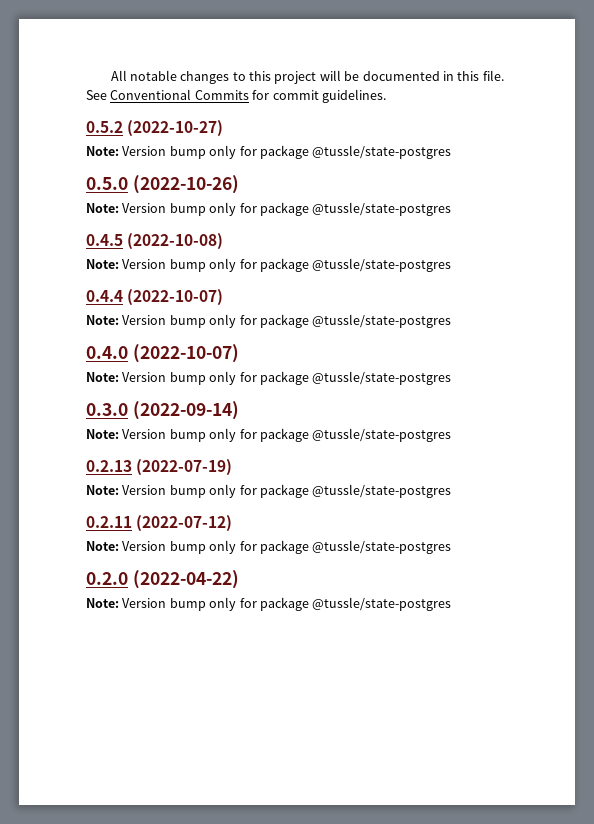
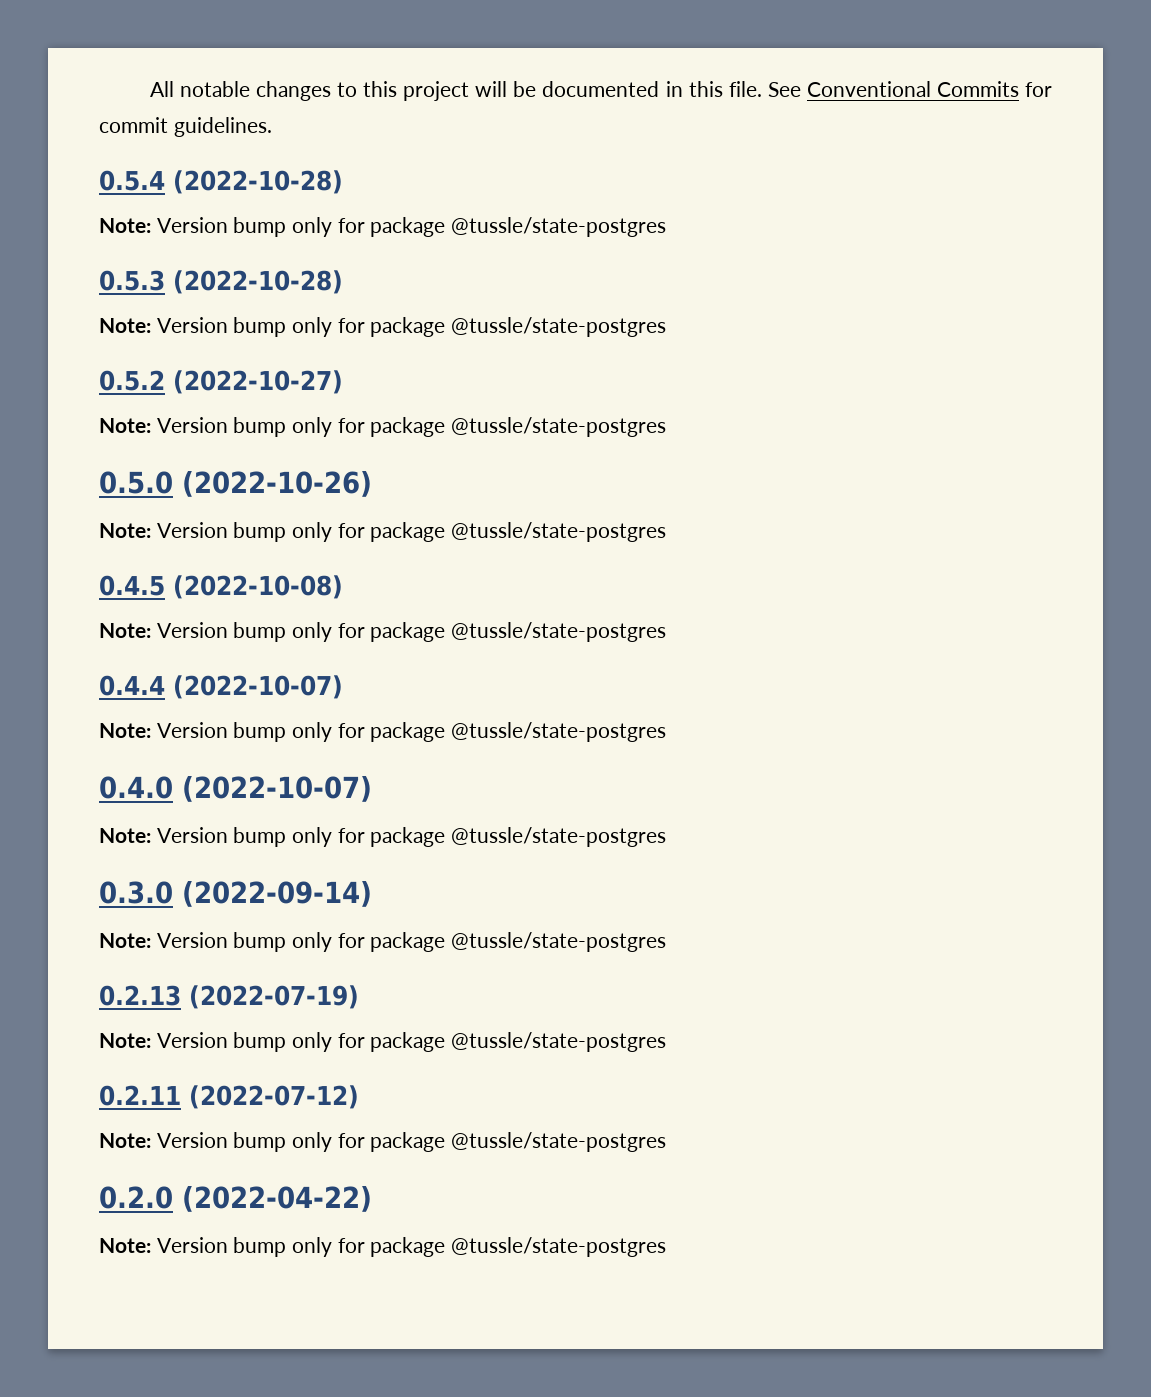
(386, 96) none -> [99,170,343,194] [99,217,667,237] [99,270,343,294] [99,317,667,337] // 0.5.4 (2022-10-28) // Note: Version bump only for package @tussle/state-postgres // 0.5.3 (2022-10-28) // Note: Version bump only for package @tussle/state-postgres

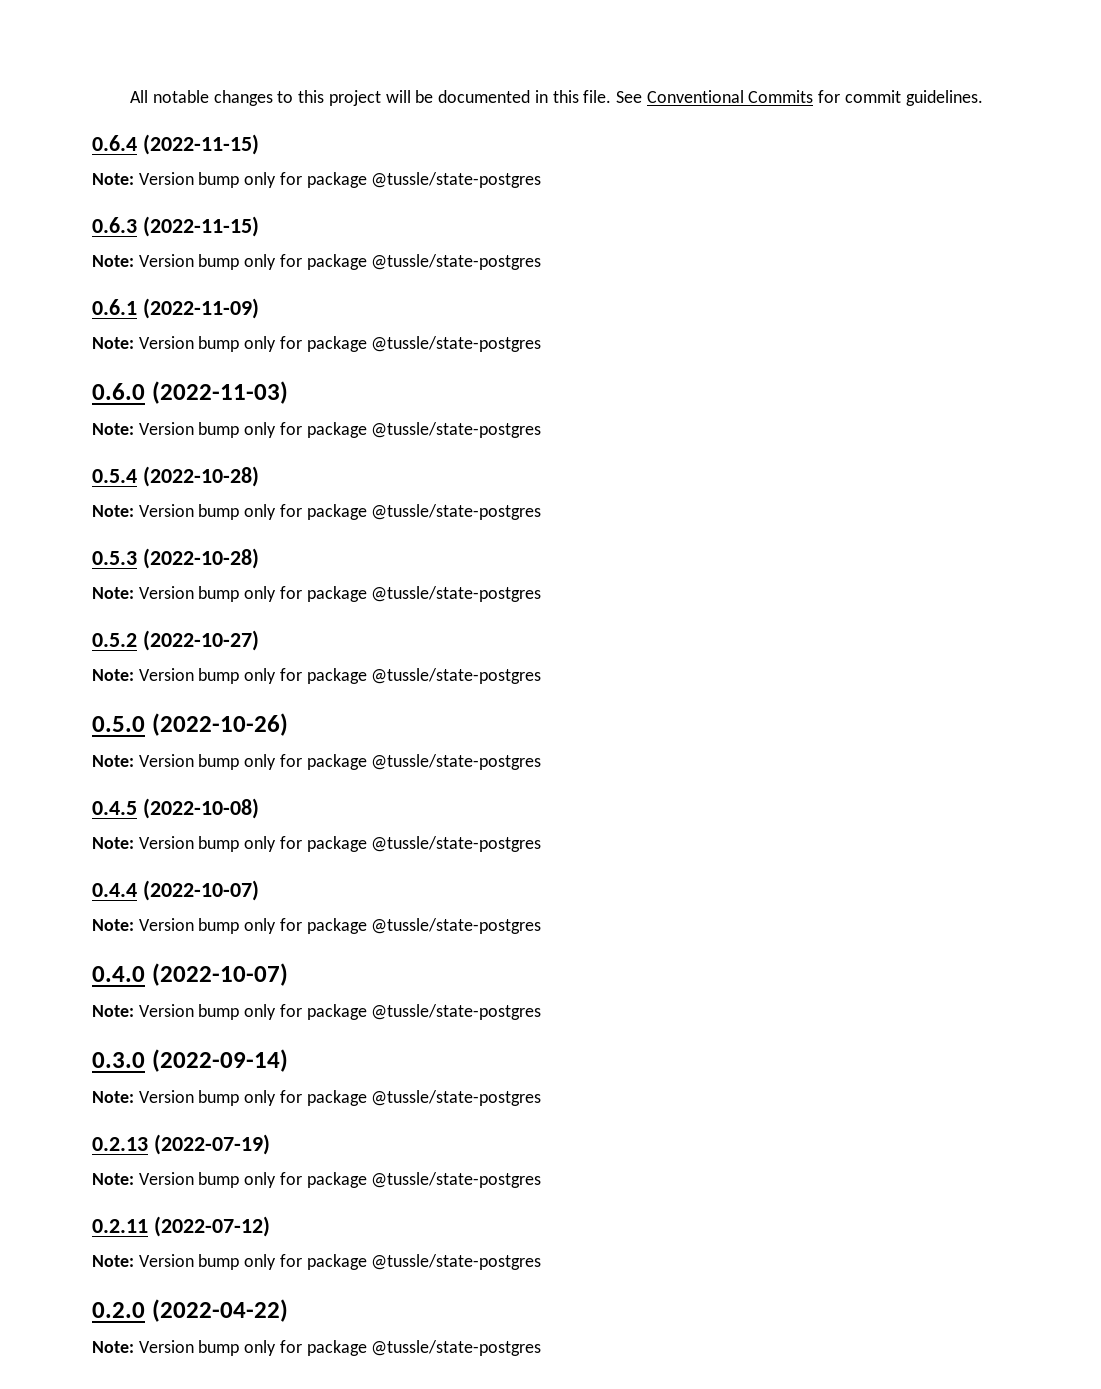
(272, 127) none -> [92,134,259,155] [92,172,542,188] [92,216,259,237] [92,254,542,270] [92,298,259,319] [92,336,542,352] [92,381,288,404] [92,422,542,438] // 0.6.4 (2022-11-15) // Note: Version bump only for package @tussle/state-postgres // 0.6.3 (2022-11-15) // Note: Version bump only for package @tussle/state-postgres // 0.6.1 (2022-11-09) // Note: Version bump only for package @tussle/state-postgres // 0.6.0 (2022-11-03) // Note: Version bump only for package @tussle/state-postgres

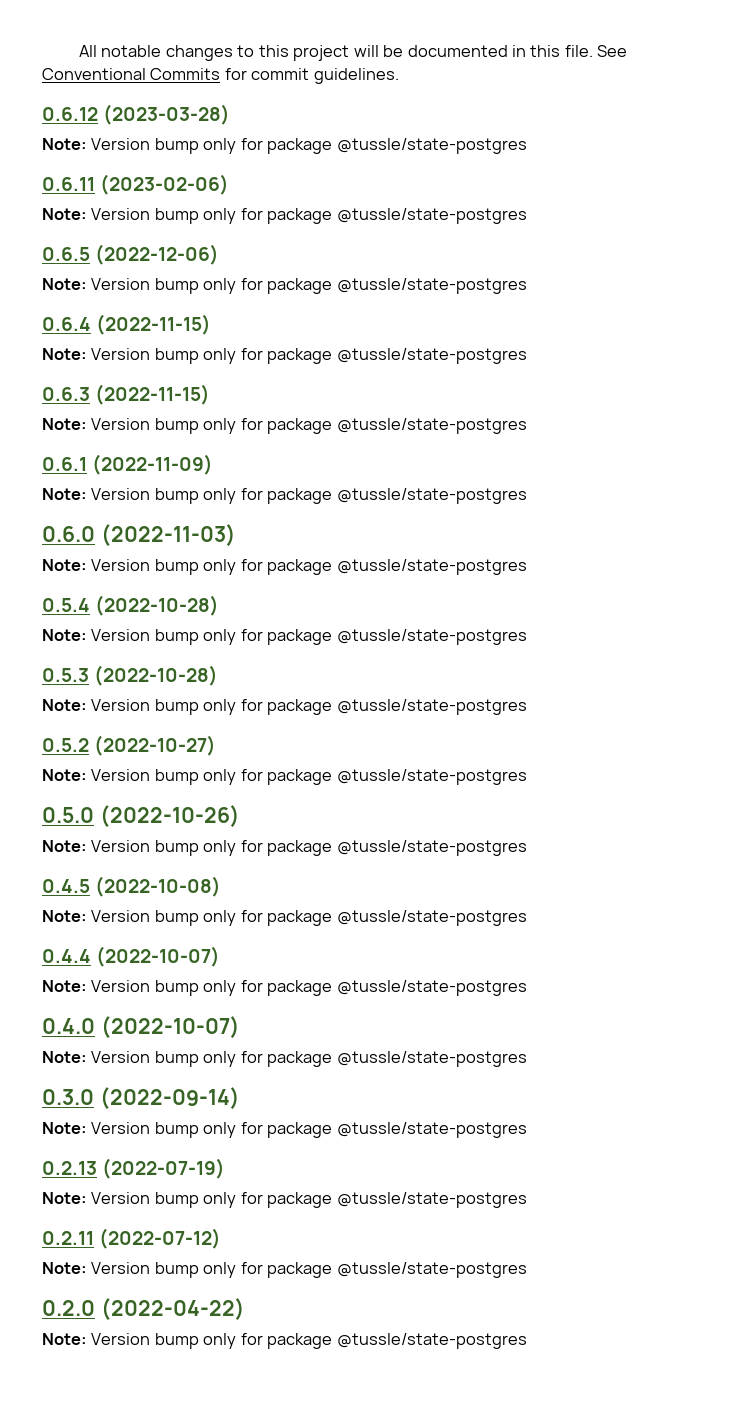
(983, 98) none -> [42,104,231,125] [42,138,527,154] [42,174,230,195] [42,208,527,224] [42,244,220,265] [42,278,527,294] // 0.6.12 (2023-03-28) // Note: Version bump only for package @tussle/state-postgres // 0.6.11 (2023-02-06) // Note: Version bump only for package @tussle/state-postgres // 0.6.5 (2022-12-06) // Note: Version bump only for package @tussle/state-postgres

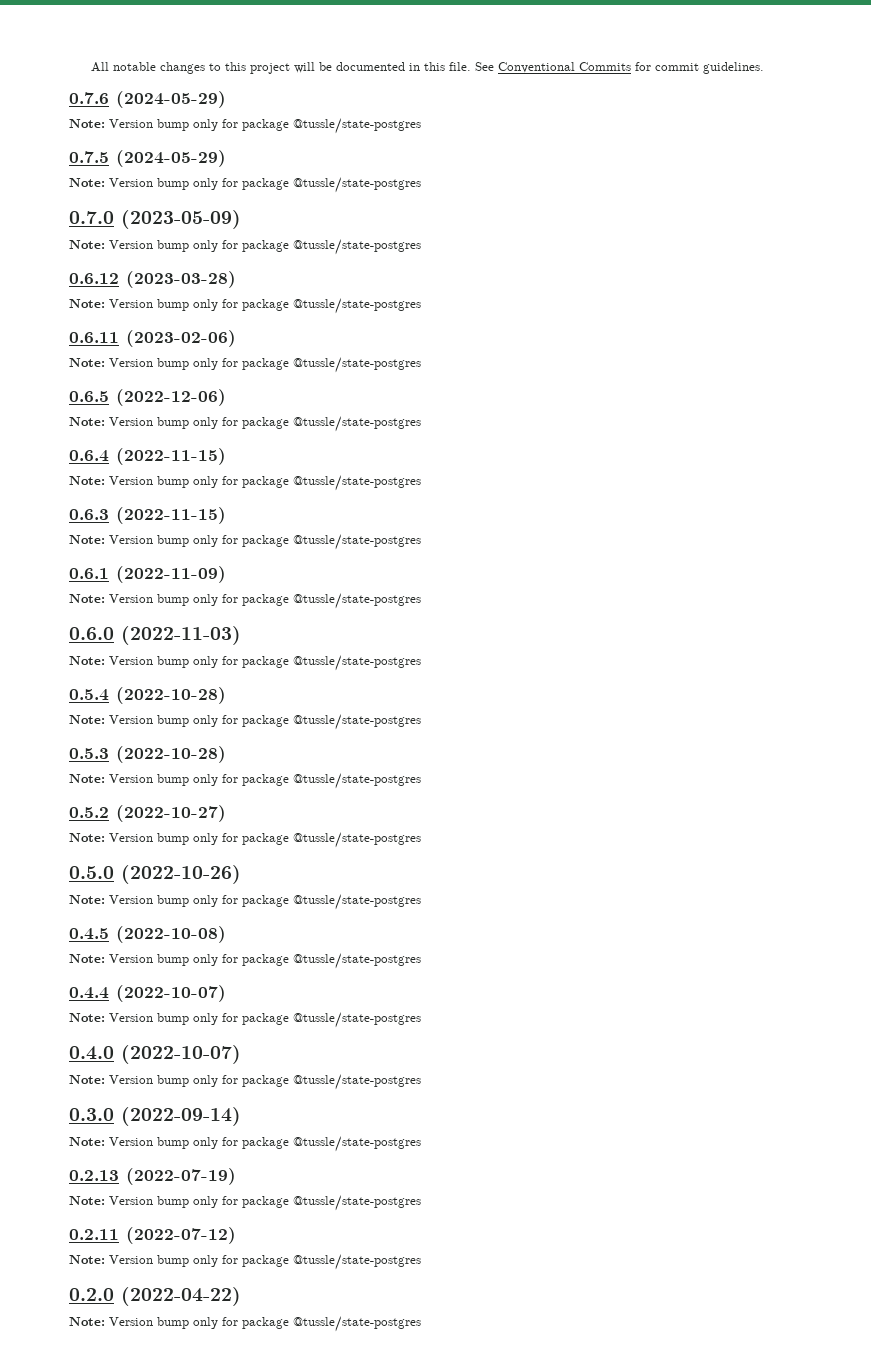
(399, 76) none -> [69,91,226,108] [69,118,421,134] [69,150,226,167] [69,177,421,193] [69,210,241,229] [69,239,421,255] // 0.7.6 (2024-05-29) // Note: Version bump only for package @tussle/state-postgres // 0.7.5 (2024-05-29) // Note: Version bump only for package @tussle/state-postgres // 0.7.0 (2023-05-09) // Note: Version bump only for package @tussle/state-postgres

